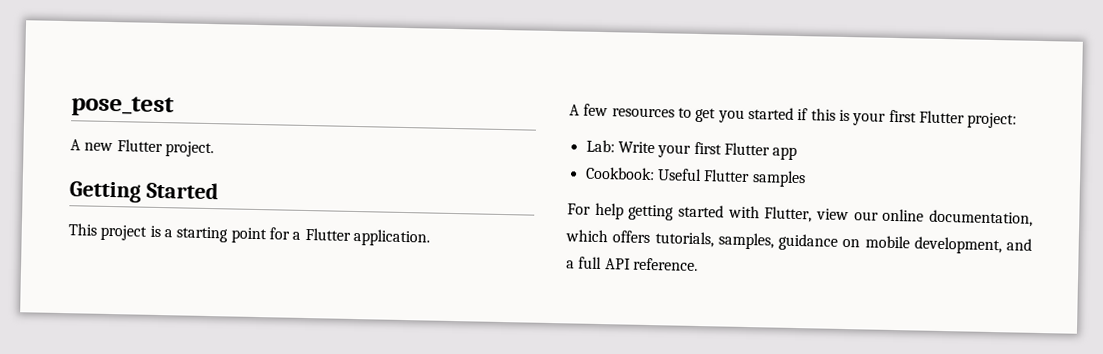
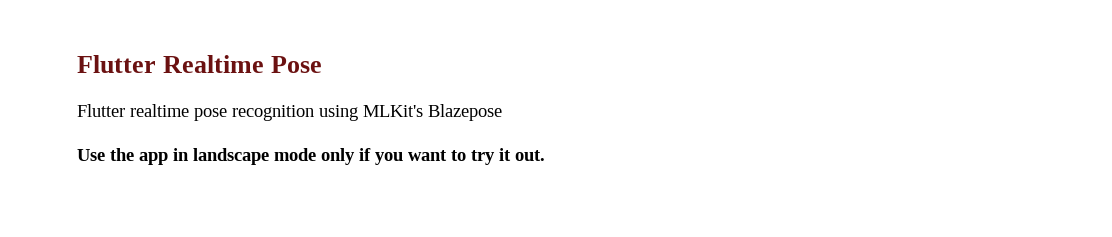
[71,95,175,118] [70,139,214,158] [69,181,219,203] [68,223,430,247] [569,103,1018,129] [585,139,798,161] [584,166,806,188] [567,202,1033,227] [565,229,1032,255] [566,256,698,271] pose_test // A new Flutter project. // Getting Started // This project is a starting point for a Flutter application. // A few resources to get you started if this is your first Flutter project: // Lab: Write your first Flutter app // Cookbook: Useful Flutter samples // For help getting started with Flutter, view our online documentation, which offers tutorials, samples, guidance on mobile development, and a full API reference. -> [77,55,323,73] [77,104,502,121] [77,148,545,165] Flutter Realtime Pose // Flutter realtime pose recognition using MLKit's Blazepose // Use the app in landscape mode only if you want to try it out.

